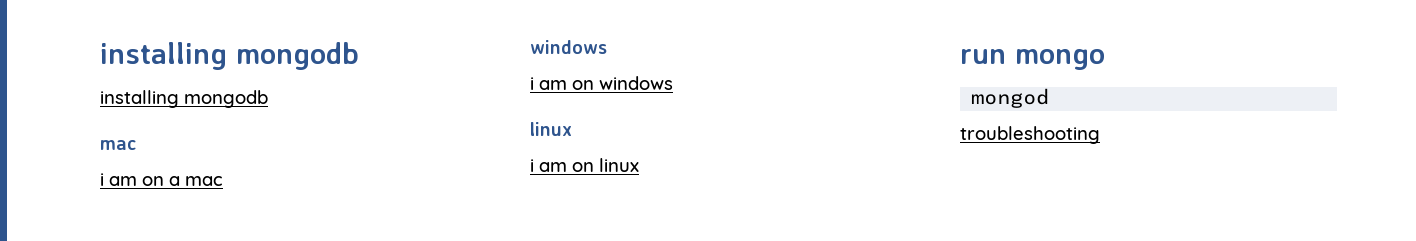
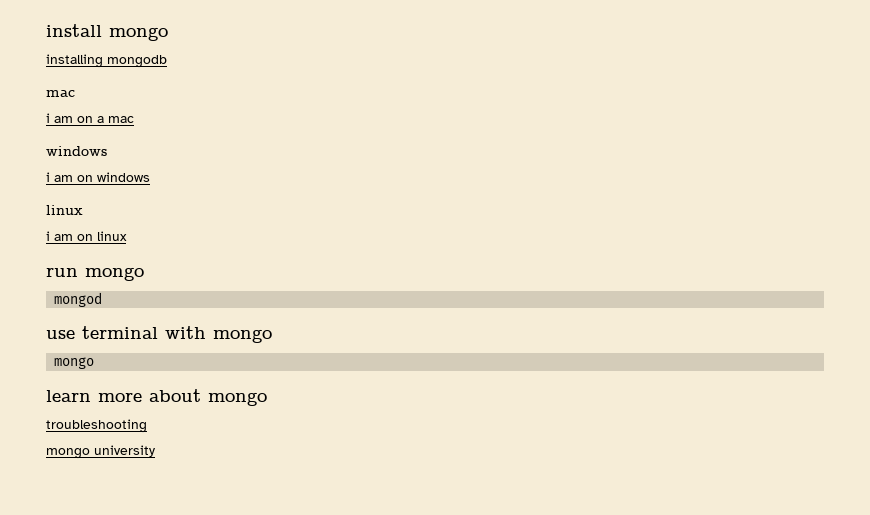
[100,42,359,70] installing mongodb -> [46,24,168,41] install mongo
(1050, 98) none -> [46,326,272,343] [54,357,95,369] [46,389,267,406] // use terminal with mongo // mongo // learn more about mongo
(1100, 135) none -> [46,445,155,459] // mongo university

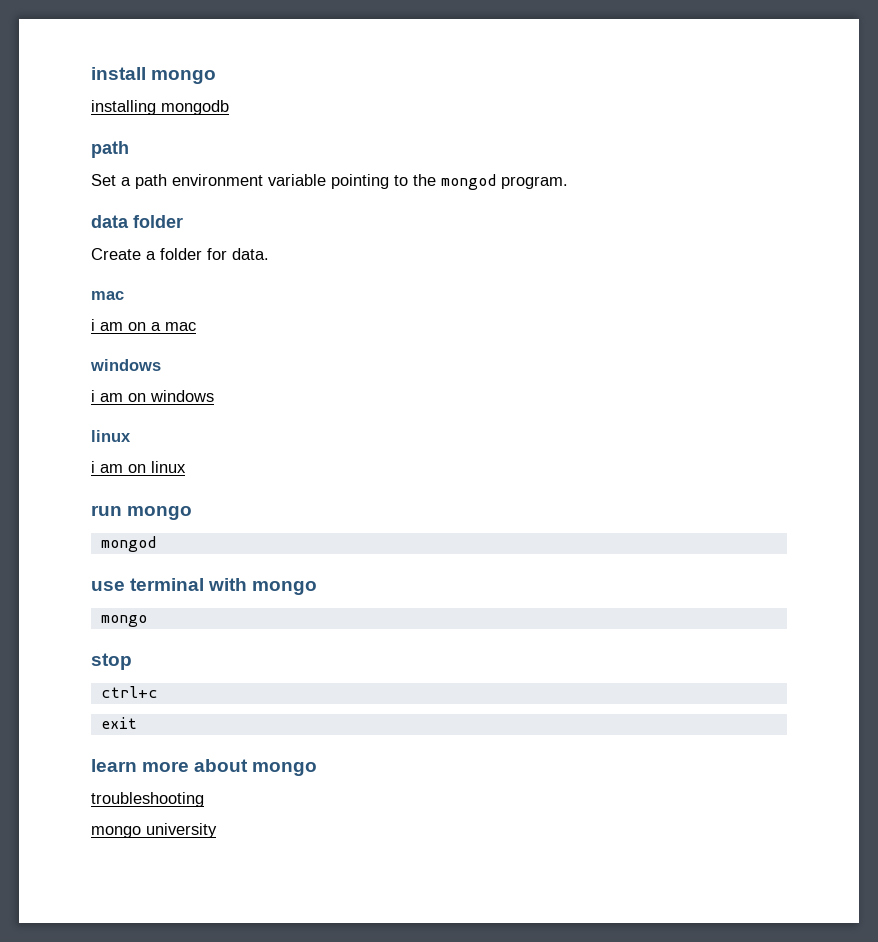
(167, 61) none -> [91,141,129,158] [91,174,568,190] [91,215,183,228] [91,248,269,260] // path // Set a path environment variable pointing to the mongod program. // data folder // Create a folder for data.
(95, 363) none -> [91,653,132,670] [100,686,158,698] [100,717,137,729] // stop // ctrl+c // exit

